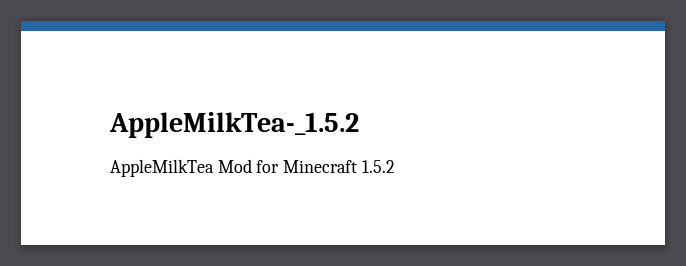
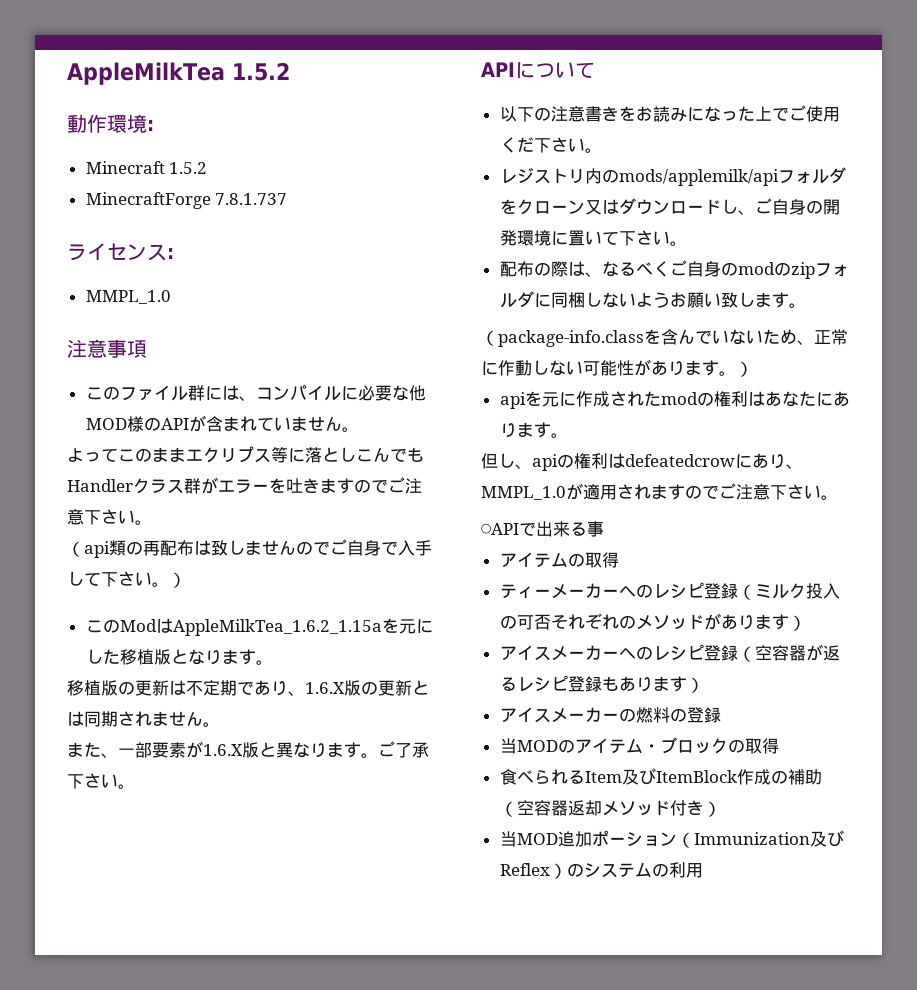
[109,112,359,138] [110,159,395,177] AppleMilkTea-_1.5.2 // AppleMilkTea Mod for Minecraft 1.5.2 -> [67,62,290,85] [67,114,154,133] [85,161,208,174] [85,192,288,209] [67,243,174,261] [85,290,171,304] [67,339,147,358] [85,385,426,401] [85,415,359,432] [67,446,424,463] [67,477,422,494] [67,509,152,525] [67,539,432,558] [67,571,186,588] [85,618,433,636] [85,649,273,665] [67,680,429,696] [67,711,220,727] [67,741,429,758] [67,773,135,789] [481,62,595,79] [499,105,840,122] [499,137,602,153] [499,167,846,186] [499,198,840,215] [499,230,687,246] [499,260,849,279] [499,291,806,308] [481,329,848,347] [481,359,753,377] [499,391,850,409] [499,422,568,438] [481,453,803,471] [481,483,838,500] [481,521,604,537] [499,552,619,568] [499,582,840,600] [499,613,806,631] [499,644,840,662] [499,675,704,693] [499,707,721,723] [499,737,779,754] [499,768,822,785] [499,800,721,817] [499,830,844,848] [499,862,703,879] AppleMilkTea 1.5.2 // 動作環境: // Minecraft 1.5.2 // MinecraftForge 7.8.1.737 // ライセンス: // MMPL_1.0 // 注意事項 // このファイル群には、コンパイルに必要な他MOD様のAPIが含まれていません。 // よってこのままエクリプス等に落としこんでもHandlerクラス群がエラーを吐きますのでご注意下さい。 // （api類の再配布は致しませんのでご自身で入手して下さい。） // このModはAppleMilkTea_1.6.2_1.15aを元にした移植版となります。 // 移植版の更新は不定期であり、1.6.X版の更新とは同期されません。 // また、一部要素が1.6.X版と異なります。ご了承下さい。 // APIについて // 以下の注意書きをお読みになった上でご使用くだ下さい。 // レジストリ内のmods/applemilk/apiフォルダをクローン又はダウンロードし、ご自身の開発環境に置いて下さい。 // 配布の際は、なるべくご自身のmodのzipフォルダに同梱しないようお願い致します。 // （package-info.classを含んでいないため、正常に作動しない可能性があります。） // apiを元に作成されたmodの権利はあなたにあります。 // 但し、apiの権利はdefeatedcrowにあり、MMPL_1.0が適用されますのでご注意下さい。 // ◯APIで出来る事 // アイテムの取得 // ティーメーカーへのレシピ登録（ミルク投入の可否それぞれのメソッドがあります） // アイスメーカーへのレシピ登録（空容器が返るレシピ登録もあります） // アイスメーカーの燃料の登録 // 当MODのアイテム・ブロックの取得 // 食べられるItem及びItemBlock作成の補助（空容器返却メソッド付き） // 当MOD追加ポーション（Immunization及びReflex）のシステムの利用

